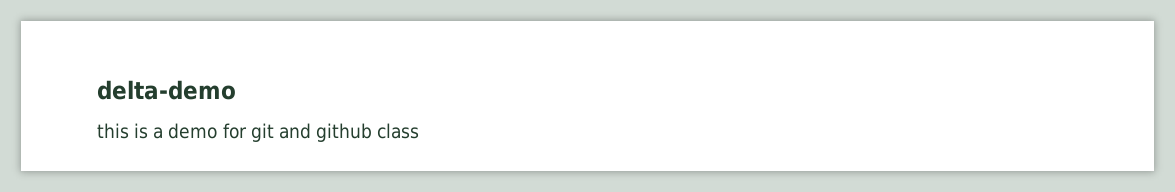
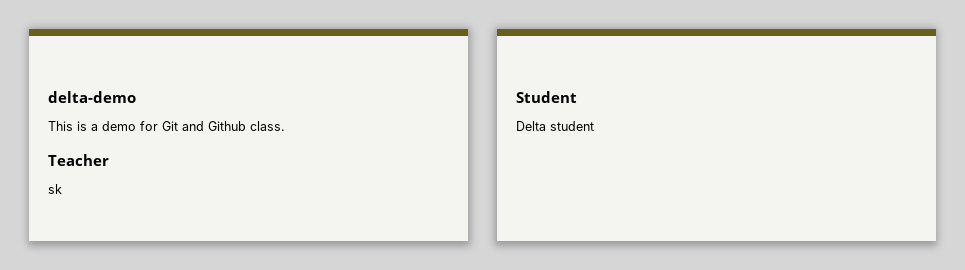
[97,123,129,139] this -> [48,121,73,131] This
[250,123,420,142] git and github class -> [162,121,285,131] [48,154,109,166] [48,184,62,194] [516,91,577,103] [516,121,594,131] Git and Github class. // Teacher // sk // Student // Delta student

